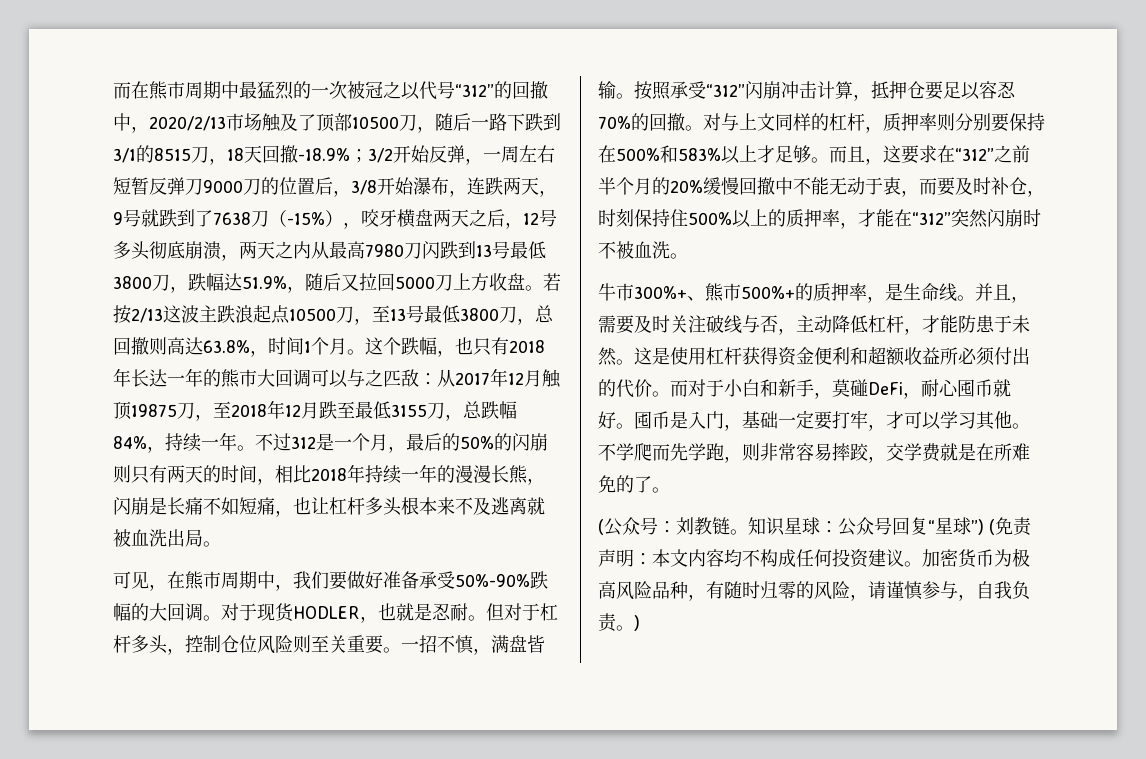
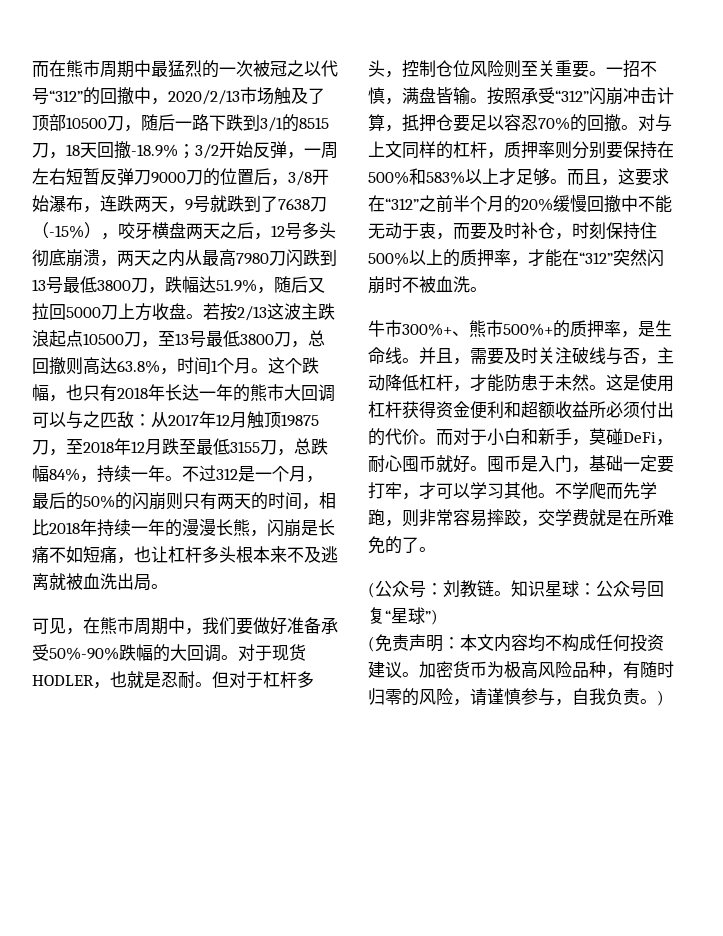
(984, 527) none -> (438, 617) //

